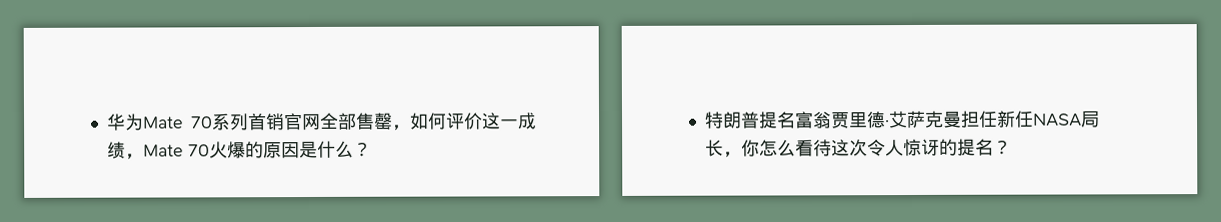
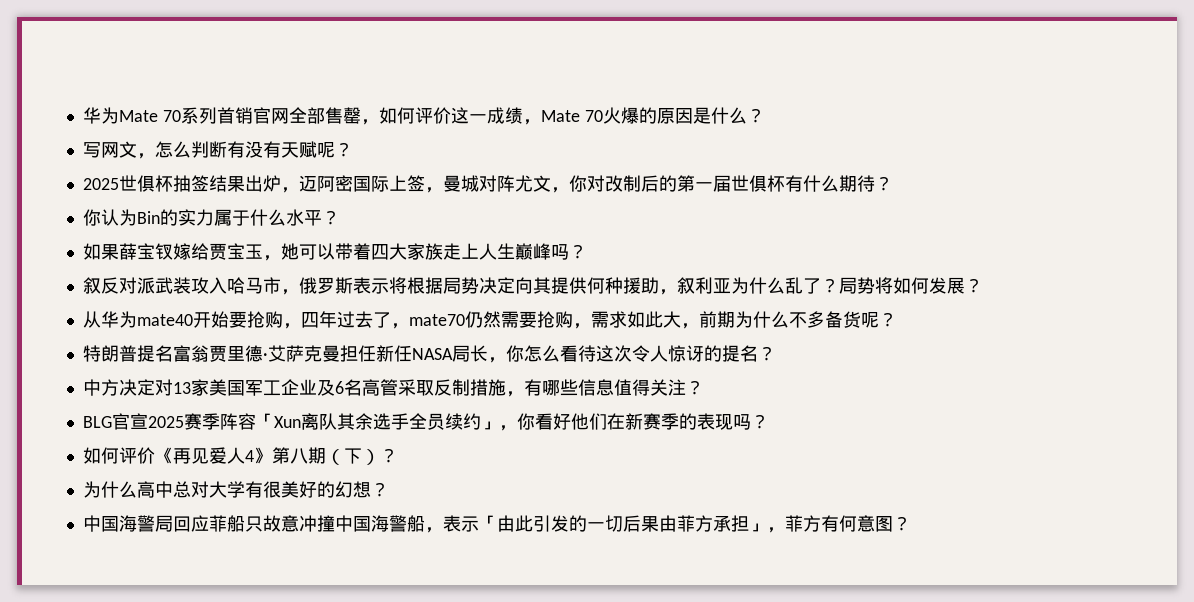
(372, 149) none -> [82,141,353,159] [82,175,893,193] [82,209,340,226] [82,243,587,261] [82,277,983,295] [82,311,897,329] // 写网文，怎么判断有没有天赋呢？ // 2025世俱杯抽签结果出炉，迈阿密国际上签，曼城对阵尤文，你对改制后的第一届世俱杯有什么期待？ // 你认为Bin的实力属于什么水平？ // 如果薛宝钗嫁给贾宝玉，她可以带着四大家族走上人生巅峰吗？ // 叙反对派武装攻入哈马市，俄罗斯表示将根据局势决定向其提供何种援助，叙利亚为什么乱了？局势将如何发展？ // 从华为mate40开始要抢购，四年过去了，mate70仍然需要抢购，需求如此大，前期为什么不多备货呢？
(1012, 147) none -> [82,379,704,397] [82,413,769,431] [82,447,398,465] [82,481,389,498] [82,515,911,533] // 中方决定对13家美国军工企业及6名高管采取反制措施，有哪些信息值得关注？ // BLG官宣2025赛季阵容「Xun离队其余选手全员续约」，你看好他们在新赛季的表现吗？ // 如何评价《再见爱人4》第八期（下）？ // 为什么高中总对大学有很美好的幻想？ // 中国海警局回应菲船只故意冲撞中国海警船，表示「由此引发的一切后果由菲方承担」，菲方有何意图？

